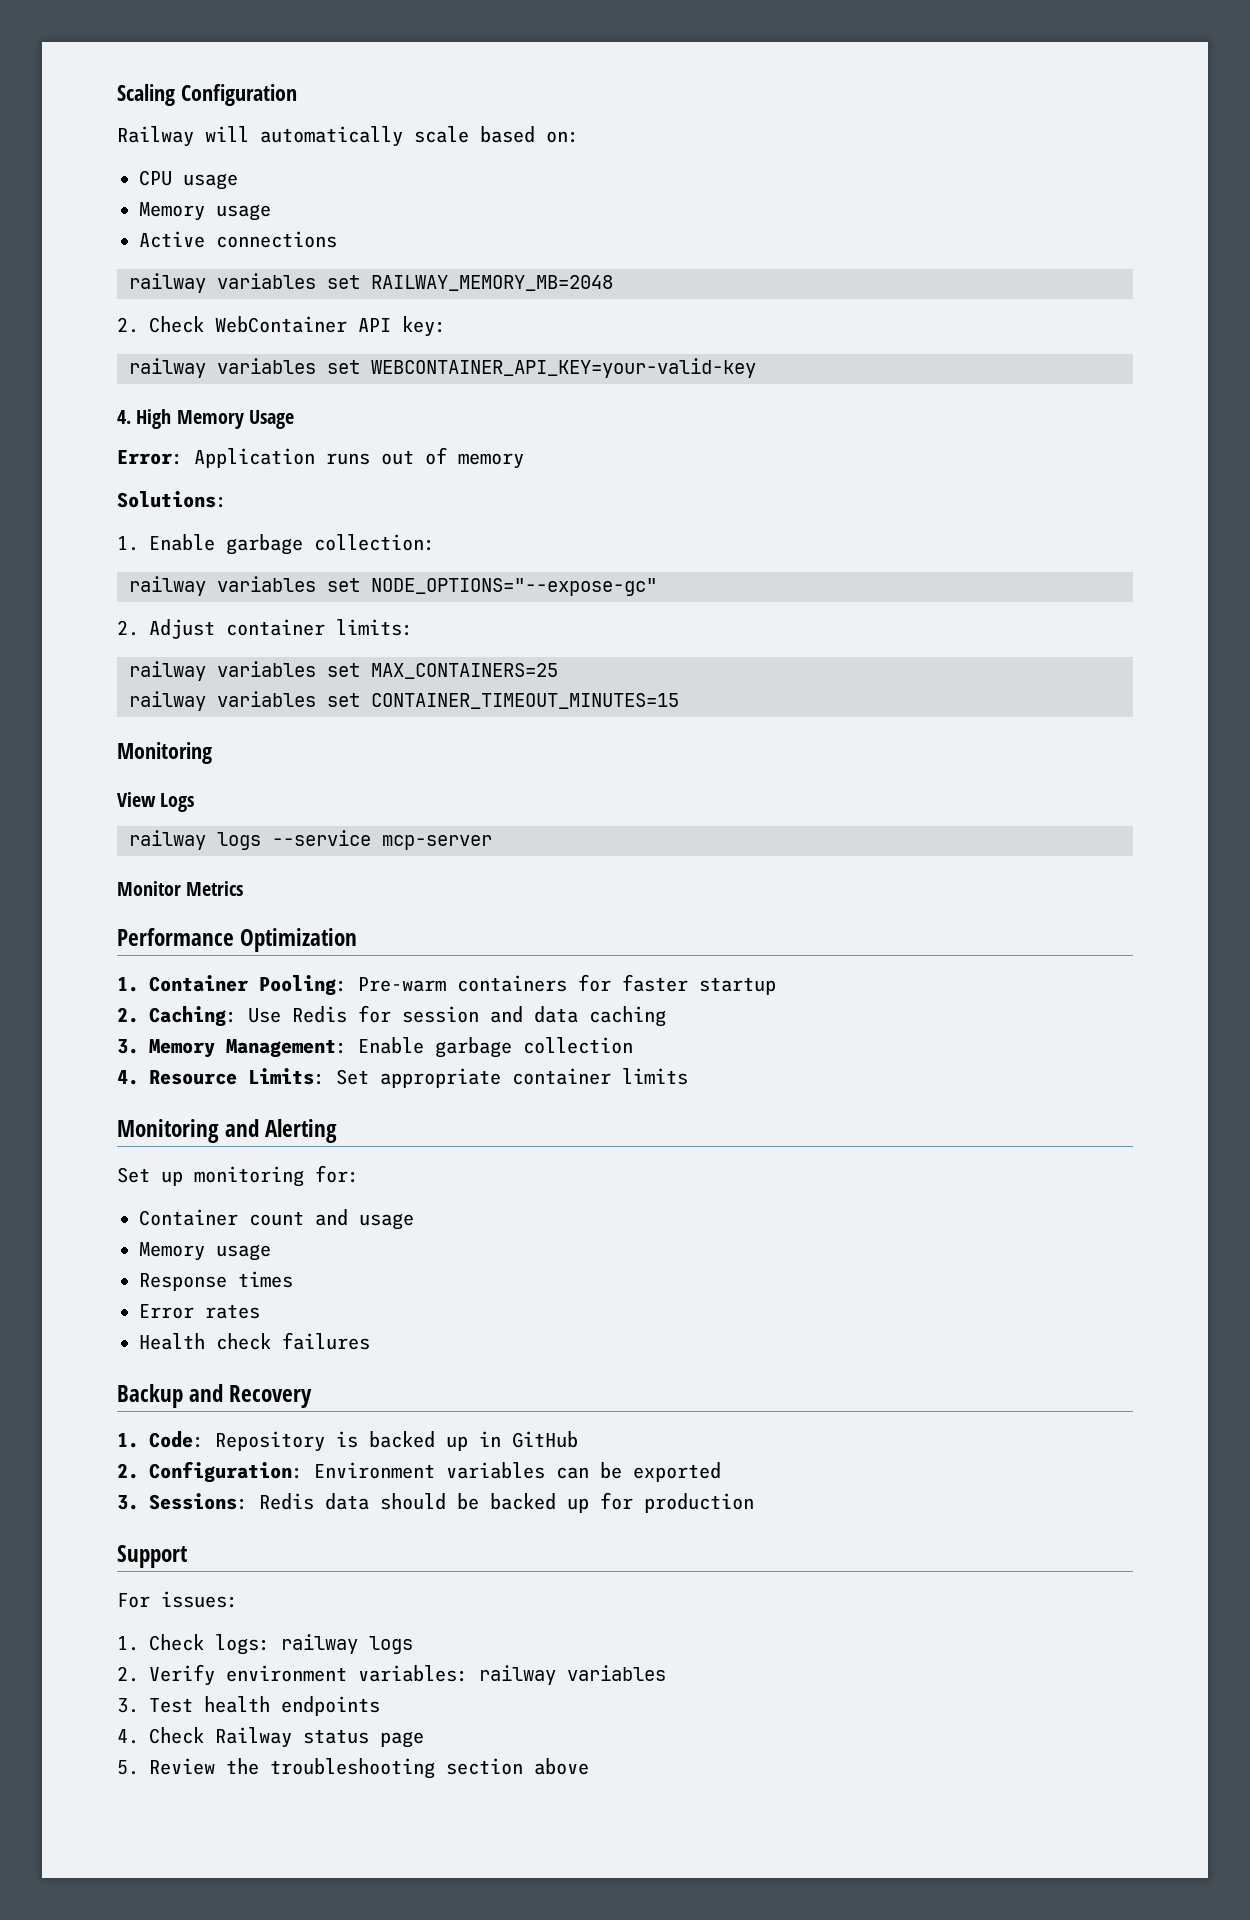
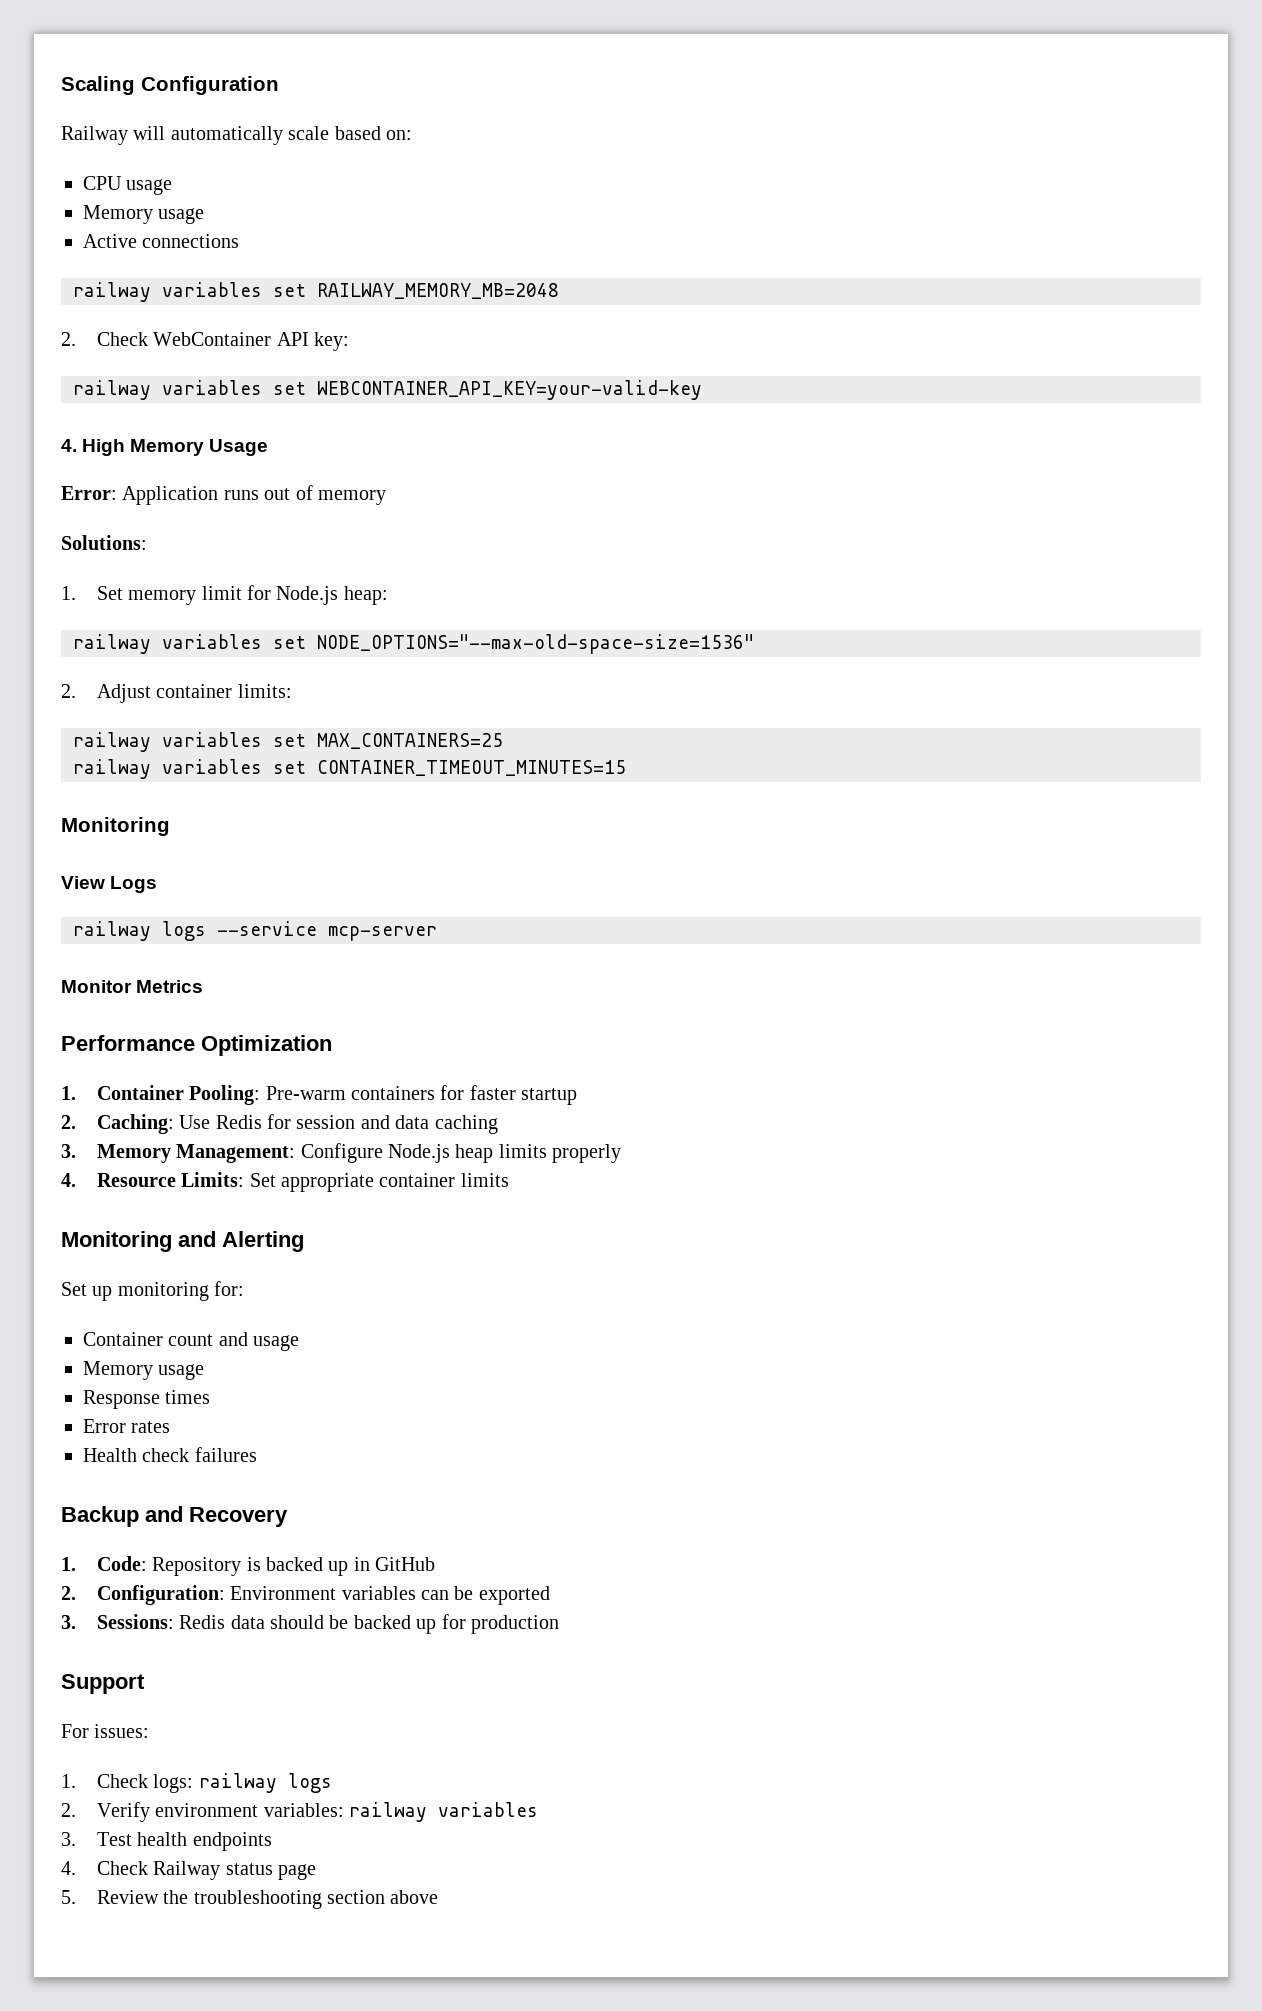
[149,534,435,555] [129,576,657,596] Enable garbage collection: // railway variables set NODE_OPTIONS="--expose-gc" -> [96,585,388,605] [73,634,754,654] Set memory limit for Node.js heap: // railway variables set NODE_OPTIONS="--max-old-space-size=1536"
[358,1037,633,1058] Enable garbage collection -> [300,1143,622,1163] Configure Node.js heap limits properly

